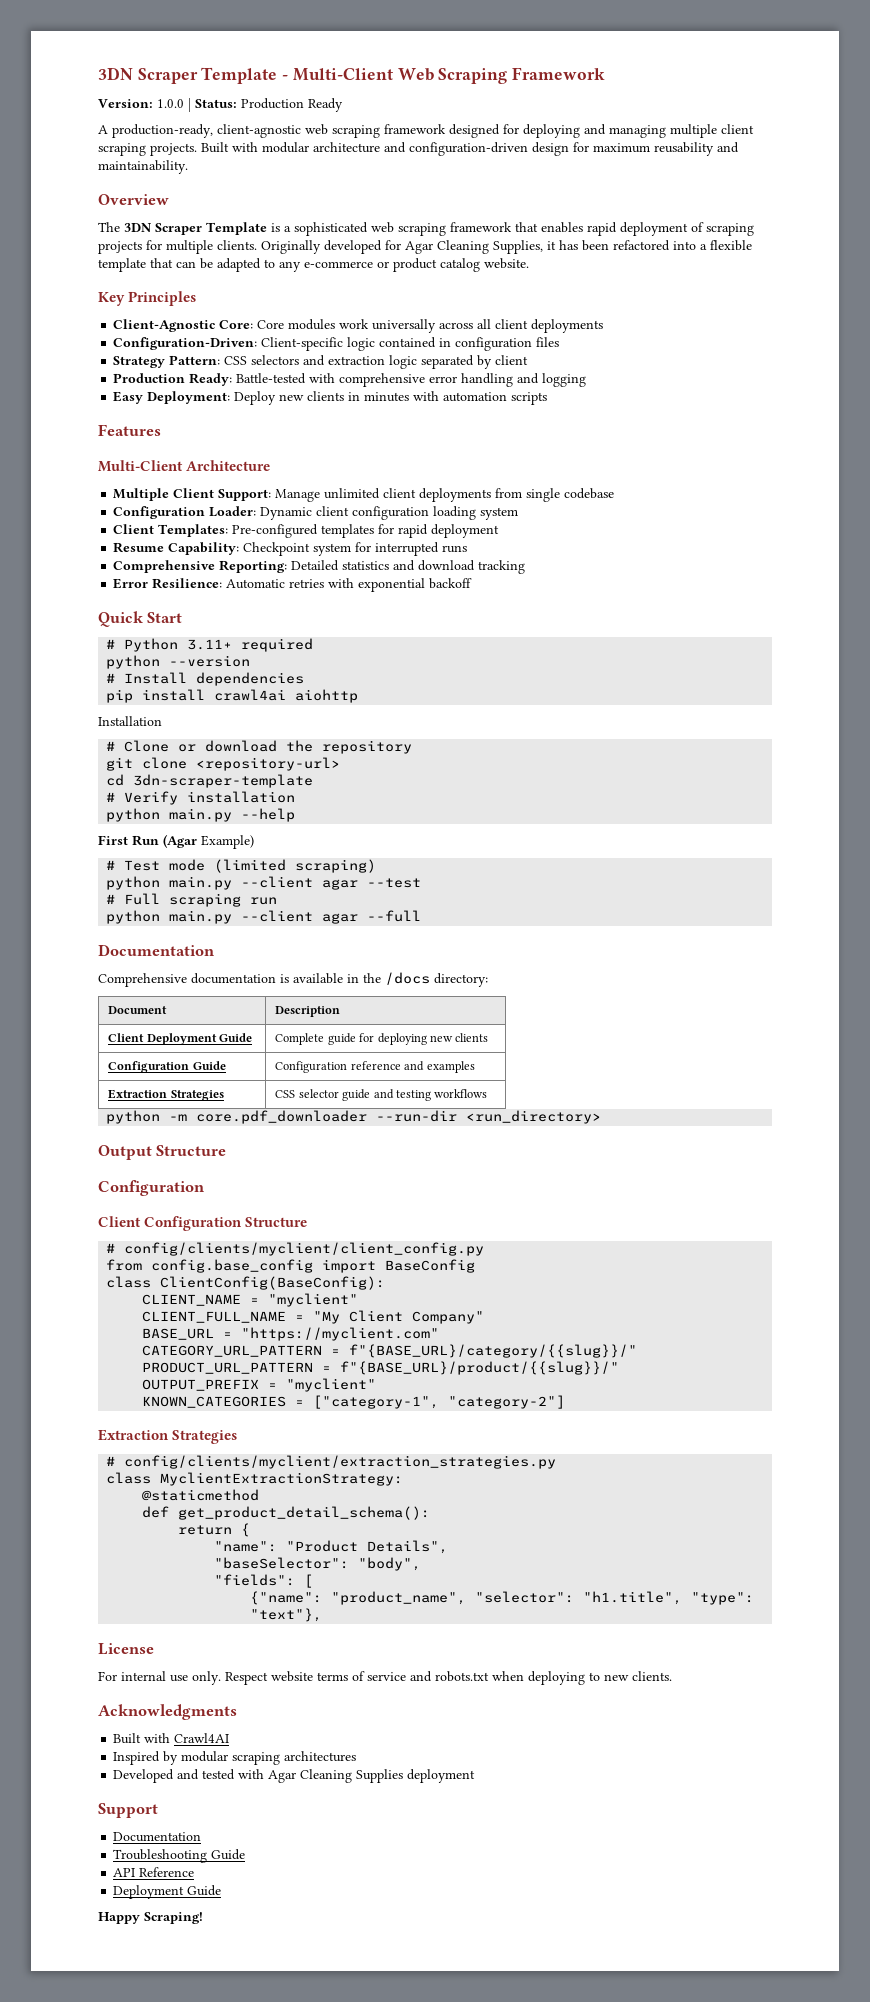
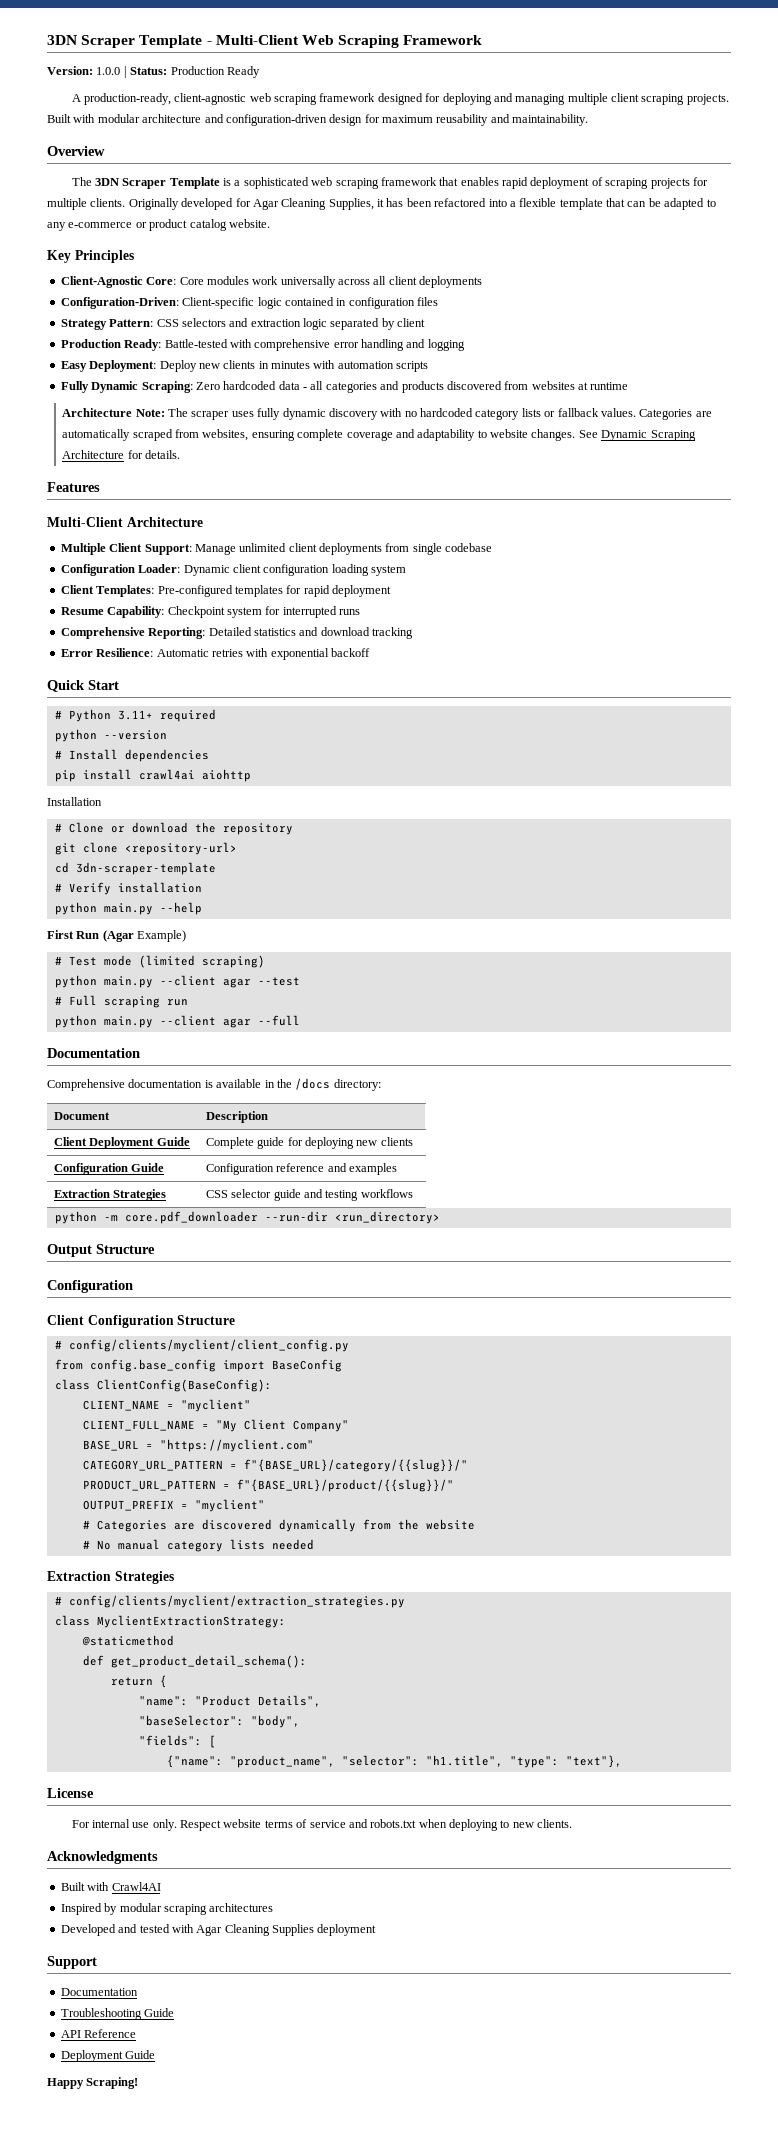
(548, 398) none -> [60,381,629,393] [62,408,712,420] [62,429,696,441] [62,450,181,459] // Fully Dynamic Scraping: Zero hardcoded data - all categories and products discovered from websites at runtime // Architecture Note: The scraper uses fully dynamic discovery with no hardcoded category lists or fallback values. Categories are automatically scraped from websites, ensuring complete coverage and adaptability to website changes. See Dynamic Scraping Architecture for details.
[142,1395,566,1409] KNOWN_CATEGORIES = ["category-1", "category-2"] -> [82,1519,475,1532] [82,1539,314,1552] # Categories are discovered dynamically from the website // # No manual category lists needed

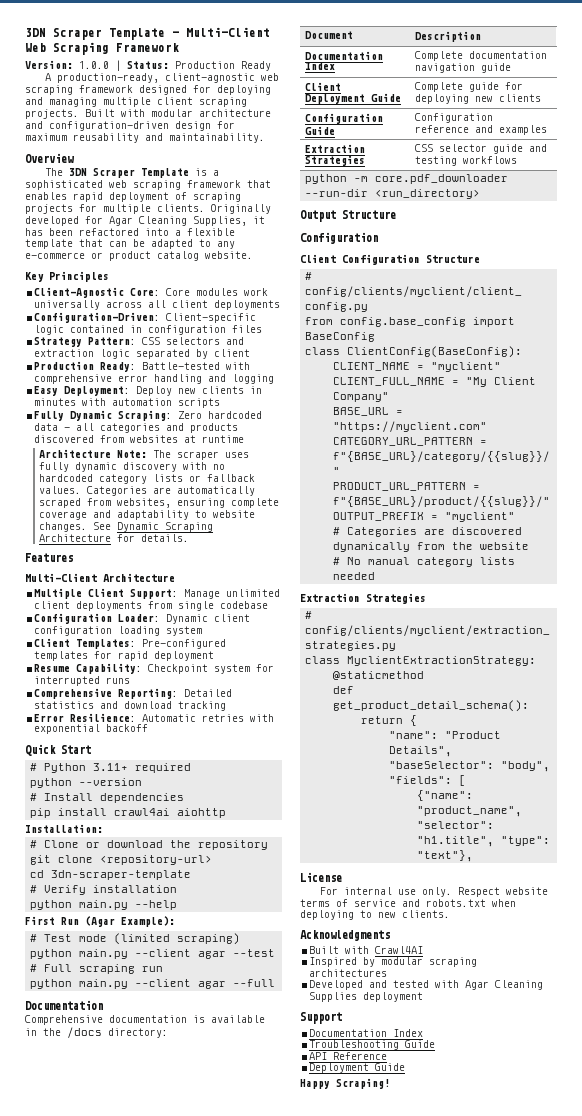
[47,797,102,806] Installation -> [25,824,103,833] Installation:
[137,930,187,942] Example) -> [121,916,175,927] Example):
(268, 1117) none -> [305,51,384,60] [305,62,336,70] [415,51,548,61] [415,63,512,73] // Documentation Index | Complete documentation navigation guide
(138, 1992) none -> [393,1029,424,1037] Index

